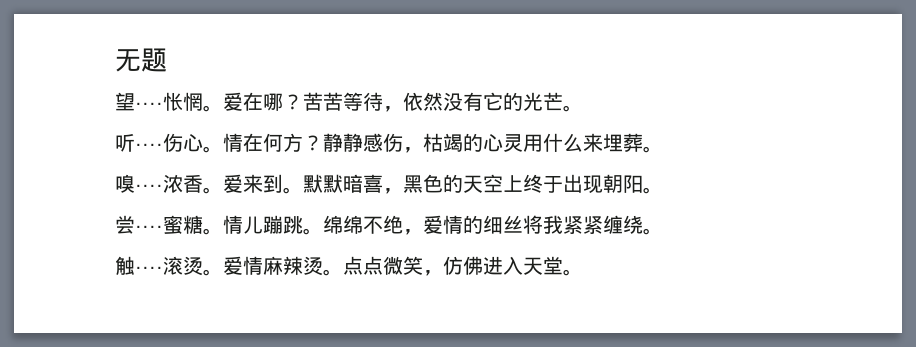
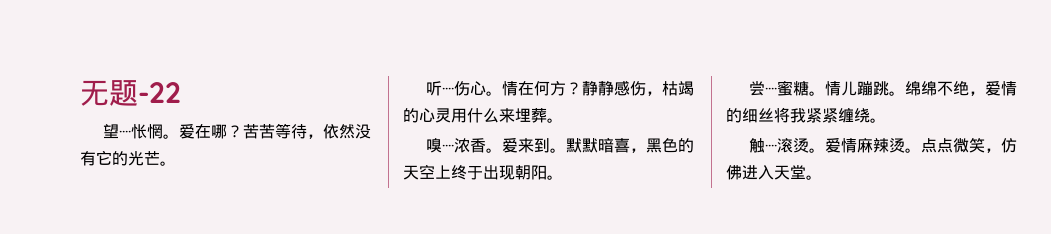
(167, 60) none -> [138,82,181,103] -22

